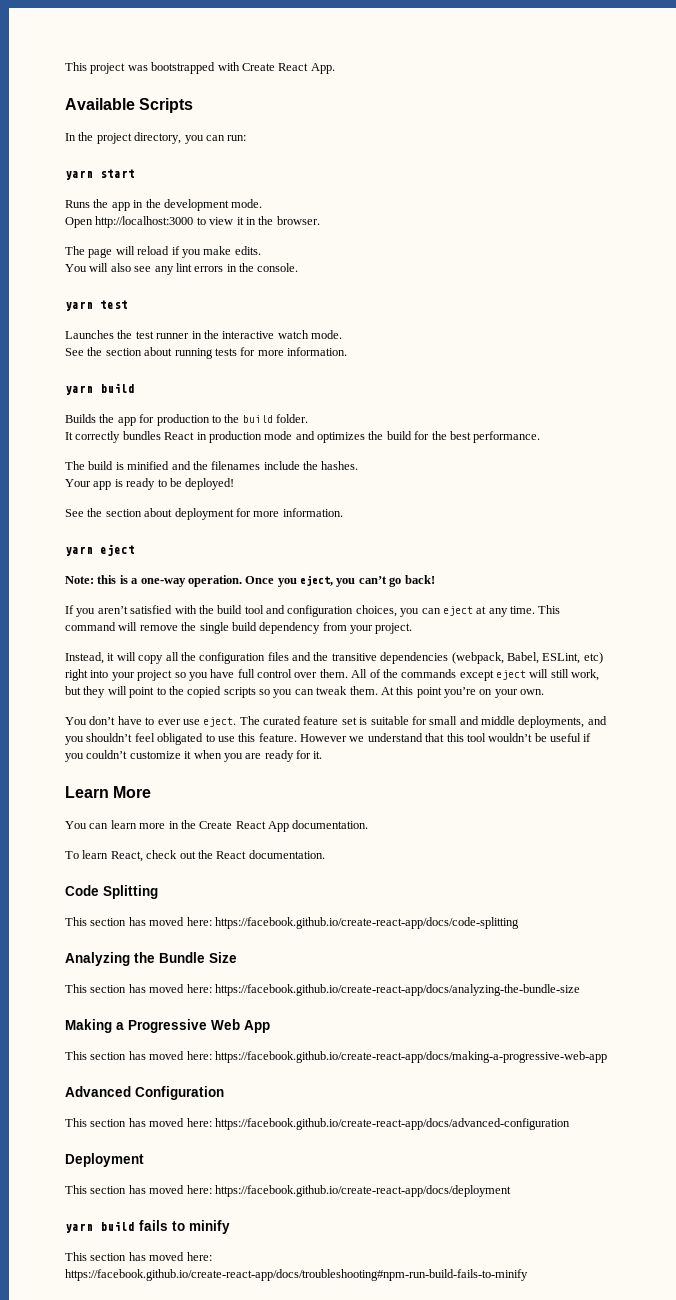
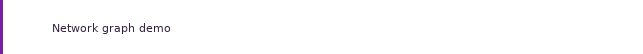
[65,62,335,74] [65,98,194,113] [65,132,247,144] [65,169,135,180] [65,199,263,211] [65,216,320,228] [65,246,261,258] [65,263,299,275] [65,300,128,311] [65,330,342,339] [65,347,347,359] [65,383,135,395] [65,414,308,426] [65,431,541,443] [65,461,359,470] [65,478,235,490] [65,508,343,520] [65,544,135,556] [65,575,435,587] [65,605,561,617] [65,622,413,634] [65,652,603,664] [65,669,600,681] [65,686,545,698] [65,716,607,728] [65,733,592,745] [65,750,323,762] [65,786,152,798] [65,820,369,832] [65,850,325,862] [65,885,158,899] [65,917,519,929] [65,952,237,966] [65,984,580,996] [65,1019,270,1033] [65,1051,607,1063] [65,1086,224,1100] [65,1118,570,1130] [65,1153,144,1167] [65,1185,511,1197] [65,1220,230,1234] [65,1252,212,1261] [65,1269,528,1281] This project was bootstrapped with Create React App. // Available Scripts // In the project directory, you can run: // yarn start // Runs the app in the development mode. // Open http://localhost:3000 to view it in the browser. // The page will reload if you make edits. // You will also see any lint errors in the console. // yarn test // Launches the test runner in the interactive watch mode. // See the section about running tests for more information. // yarn build // Builds the app for production to the build folder. // It correctly bundles React in production mode and optimizes the build for the best performance. // The build is minified and the filenames include the hashes. // Your app is ready to be deployed! // See the section about deployment for more information. // yarn eject // Note: this is a one-way operation. Once you eject, you can’t go back! // If you aren’t satisfied with the build tool and configuration choices, you can eject at any time. This command will remove the single build dependency from your project. // Instead, it will copy all the configuration files and the transitive dependencies (webpack, Babel, ESLint, etc) right into your project so you have full control over them. All of the commands except eject will still work, but they will point to the copied scripts so you can tweak them. At this point you’re on your own. // You don’t have to ever use eject. The curated feature set is suitable for small and middle deployments, and you shouldn’t feel obligated to use this feature. However we understand that this tool wouldn’t be useful if you couldn’t customize it when you are ready for it. // Learn More // You can learn more in the Create React App documentation. // To learn React, check out the React documentation. // Code Splitting // This section has moved here: https://facebook.github.io/create-react-app/docs/code-splitting // Analyzing the Bundle Size // This section has moved here: https://facebook.github.io/create-react-app/docs/analyzing-the-bundle-size // Making a Progressive Web App // This section has moved here: https://facebook.github.io/create-react-app/docs/making-a-progressive-web-app // Advanced Configuration // This section has moved here: https://facebook.github.io/create-react-app/docs/advanced-configuration // Deployment // This section has moved here: https://facebook.github.io/create-react-app/docs/deployment // yarn build fails to minify // This section has moved here: https://facebook.github.io/create-react-app/docs/troubleshooting#npm-run-build-fails-to-minify -> [52,23,171,34] Network graph demo

